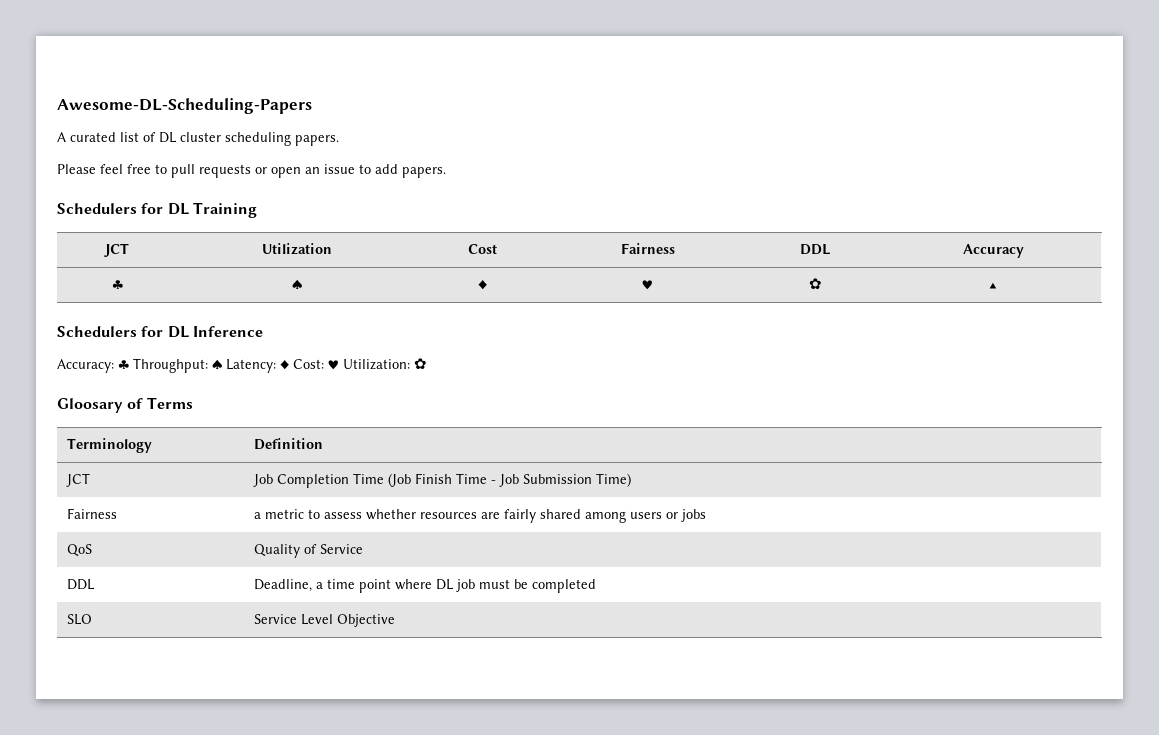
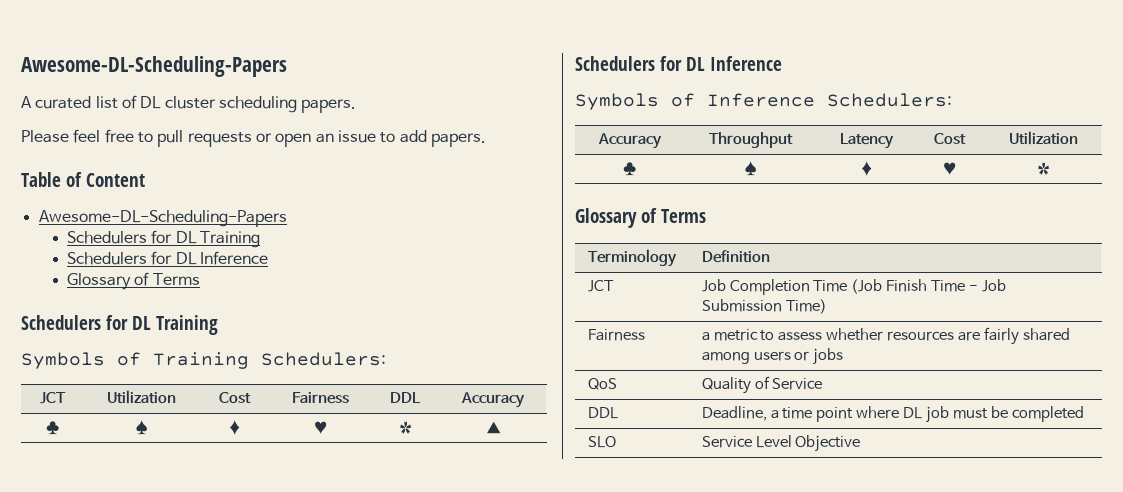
[57,202,257,218] // Schedulers for DL Training -> [21,172,146,187] [38,210,287,227] [67,230,261,248] [67,251,269,265] [67,272,200,290] [21,315,219,335] [21,352,386,369] // Table of Content // Awesome-DL-Scheduling-Papers // Schedulers for DL Training // Schedulers for DL Inference // Glossary of Terms // Schedulers for DL Training // Symbols of Training Schedulers:
[57,358,410,373] Accuracy: ♣ Throughput: ♠ Latency: ♦ Cost: ♥ Utilization: -> [575,93,952,110] [597,133,662,149] [709,132,793,148] [839,133,894,149] [934,133,966,145] [1008,131,1078,145] [623,162,636,176] [744,161,757,176] [859,161,873,176] [943,162,956,175] Symbols of Inference Schedulers: // Accuracy | Throughput | Latency | Cost | Utilization // ♣ | ♠ | ♦ | ♥ |
[57,398,123,413] Gloosary -> [575,208,637,228] Glossary

